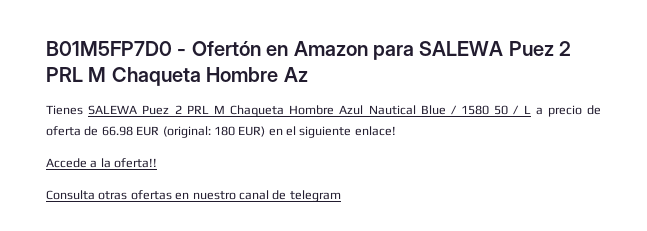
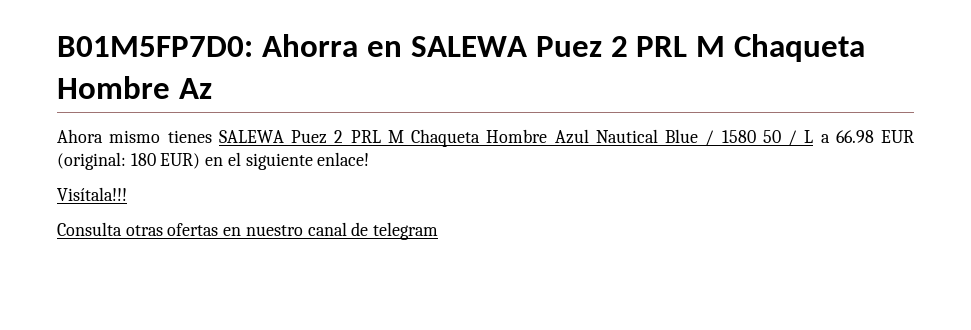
[46,41,414,60] B01M5FP7D0 - Ofertón en Amazon para -> [57,34,402,57] B01M5FP7D0: Ahorra en
[46,105,83,115] Tienes -> [57,129,212,143] Ahora mismo tienes
[547,105,602,117] [46,126,99,136] precio de oferta de -> (830, 138) none
[46,158,158,168] Accede a la oferta!! -> [57,187,127,201] Visítala!!!

